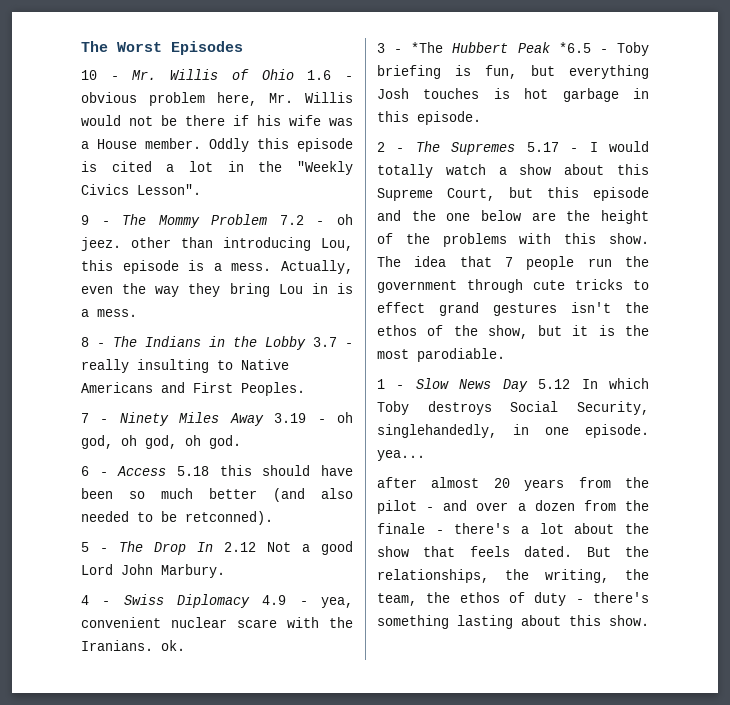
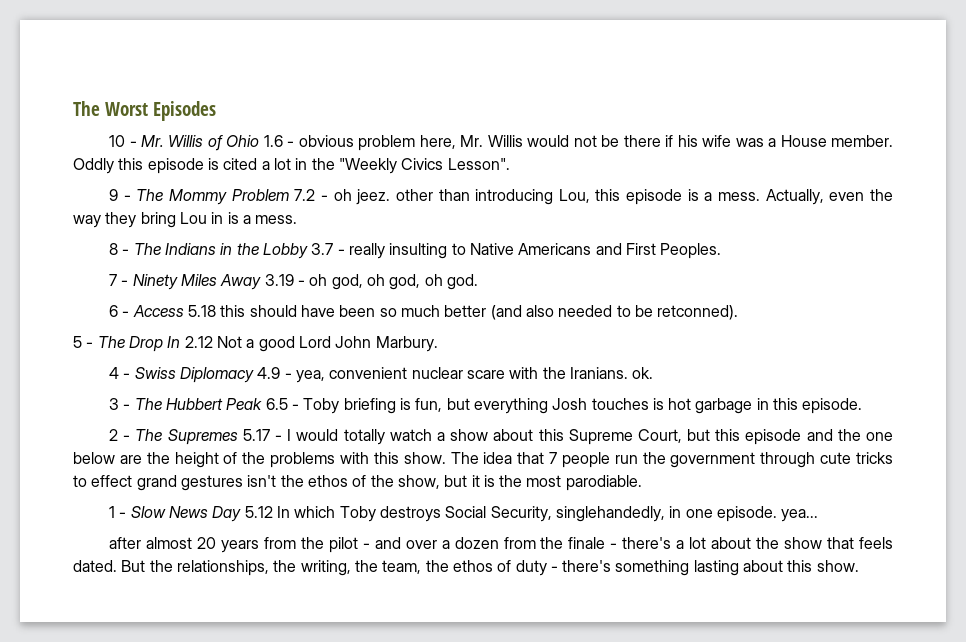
[411,42,444,53] *The -> [134,398,162,410] The
[558,42,591,53] *6.5 -> [265,398,288,410] 6.5

